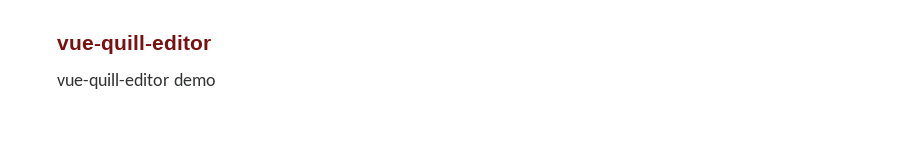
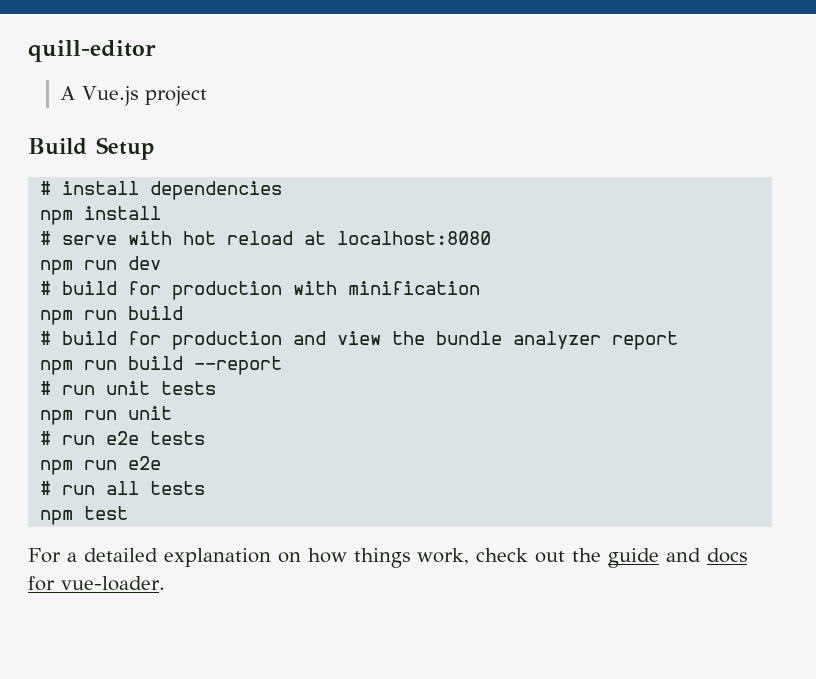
[57,35,211,54] [57,73,216,89] vue-quill-editor // vue-quill-editor demo -> [28,40,156,62] [60,86,208,106] [28,137,154,160] [40,181,283,200] [40,206,162,225] [40,231,492,245] [40,256,162,275] [40,281,481,300] [40,306,184,325] [40,331,679,350] [40,356,283,375] [40,381,217,395] [40,406,173,425] [40,431,206,445] [40,456,162,475] [40,481,206,495] [40,506,129,525] [28,548,747,568] [28,576,165,591] quill-editor // A Vue.js project // Build Setup // # install dependencies // npm install // # serve with hot reload at localhost:8080 // npm run dev // # build for production with minification // npm run build // # build for production and view the bundle analyzer report // npm run build --report // # run unit tests // npm run unit // # run e2e tests // npm run e2e // # run all tests // npm test // For a detailed explanation on how things work, check out the guide and docs for vue-loader.

